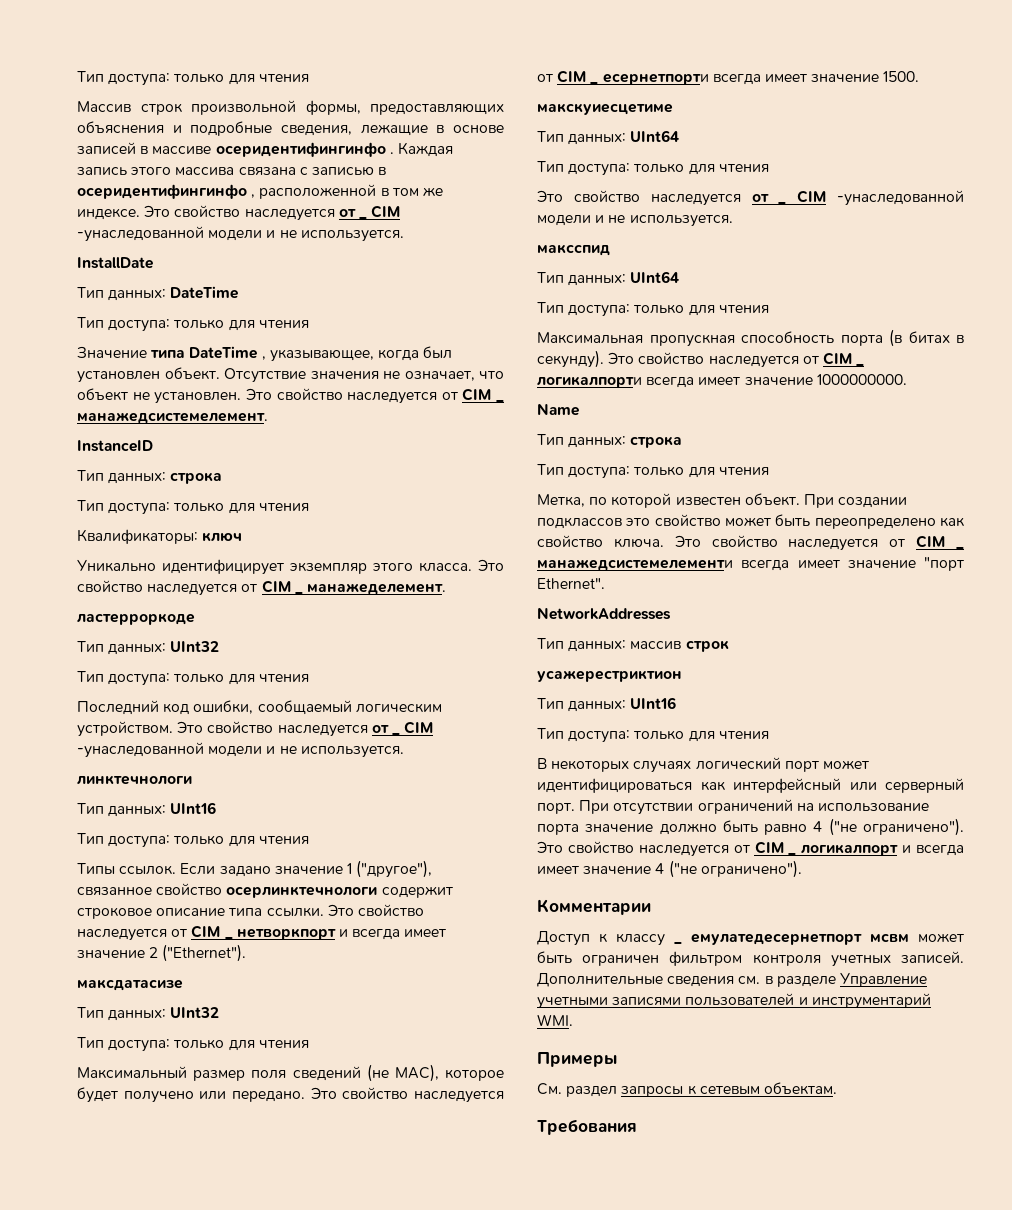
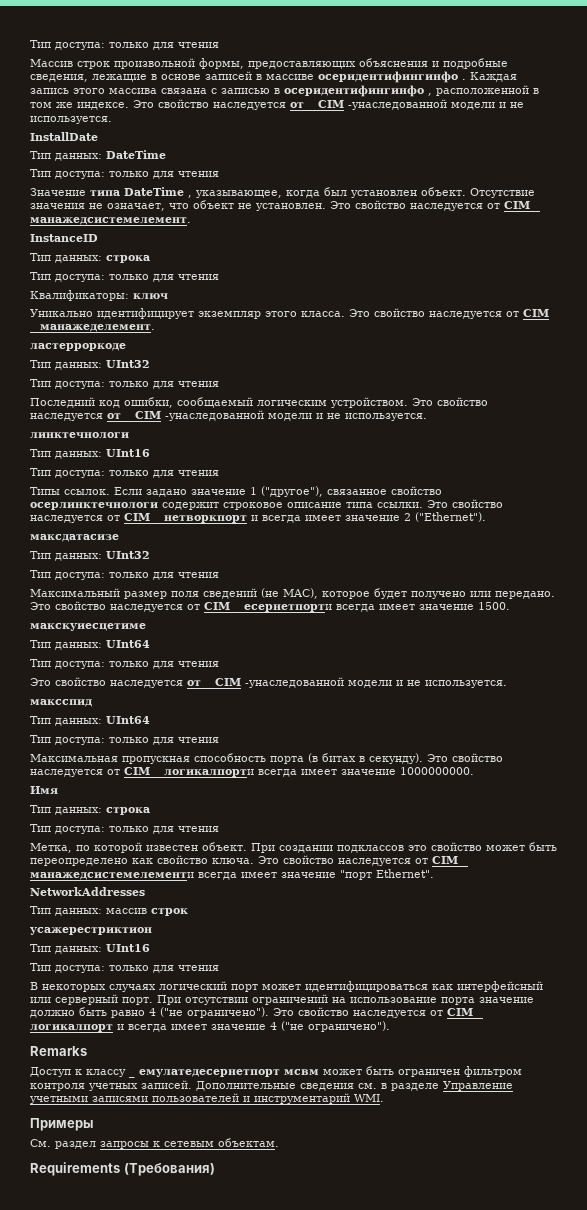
[537,404,579,416] Name -> [30,786,58,794] Имя
[537,899,651,915] Комментарии -> [30,1046,87,1056] Remarks
[537,1119,637,1135] Требования -> [30,1162,215,1176] Requirements (Требования)

